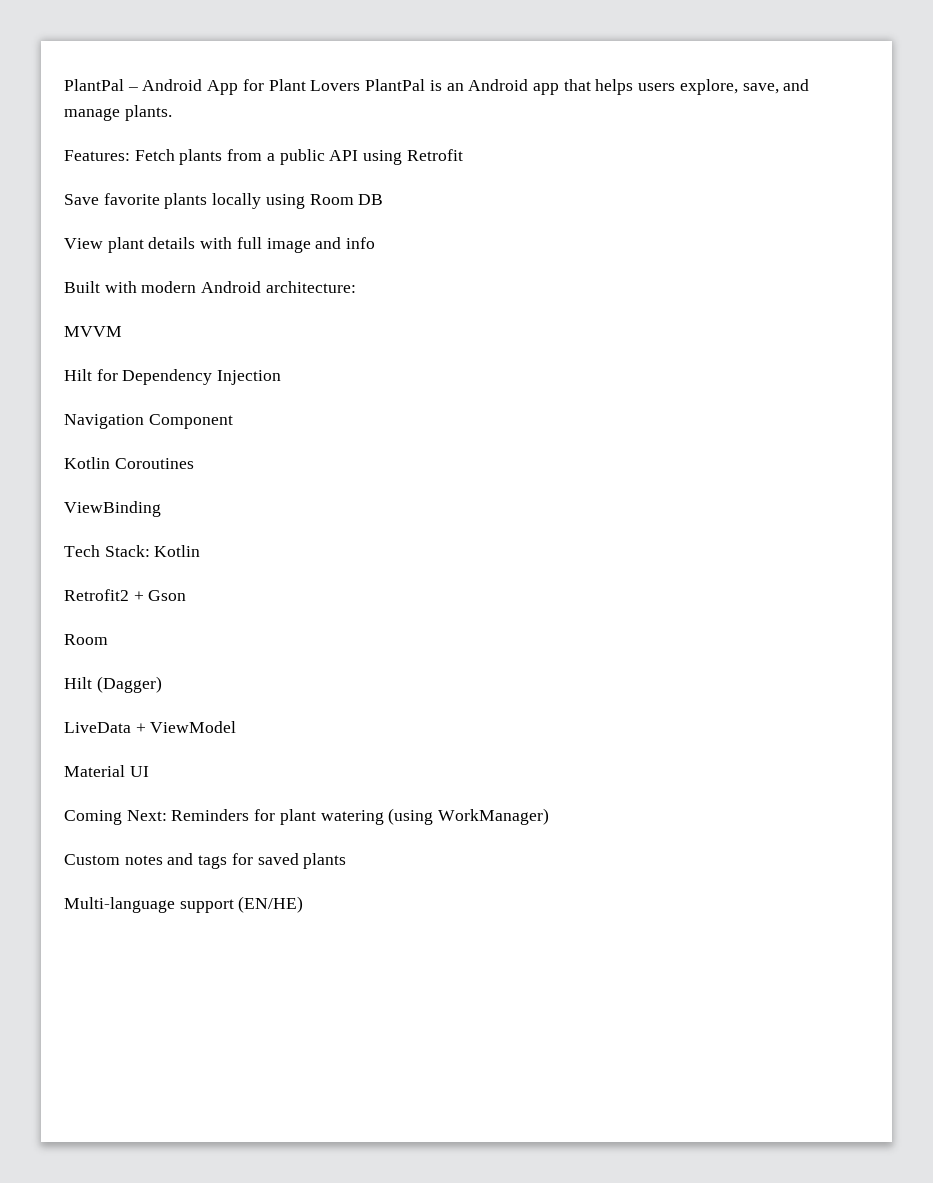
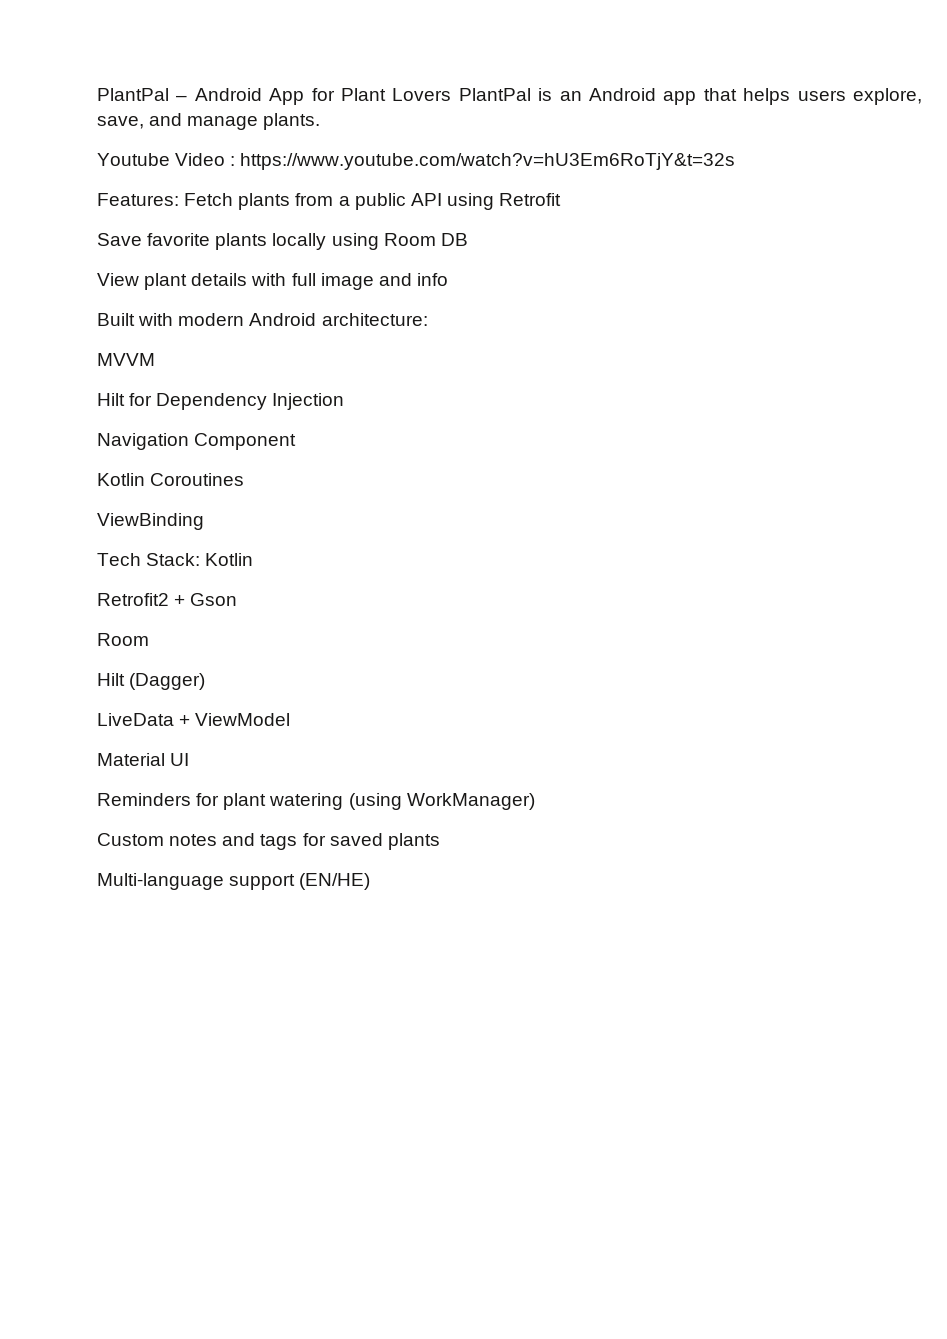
(172, 113) none -> [97,153,736,170] // Youtube Video : https://www.youtube.com/watch?v=hU3Em6RoTjY&t=32s
[64,810,167,825] Coming Next: -> (190, 759) none

